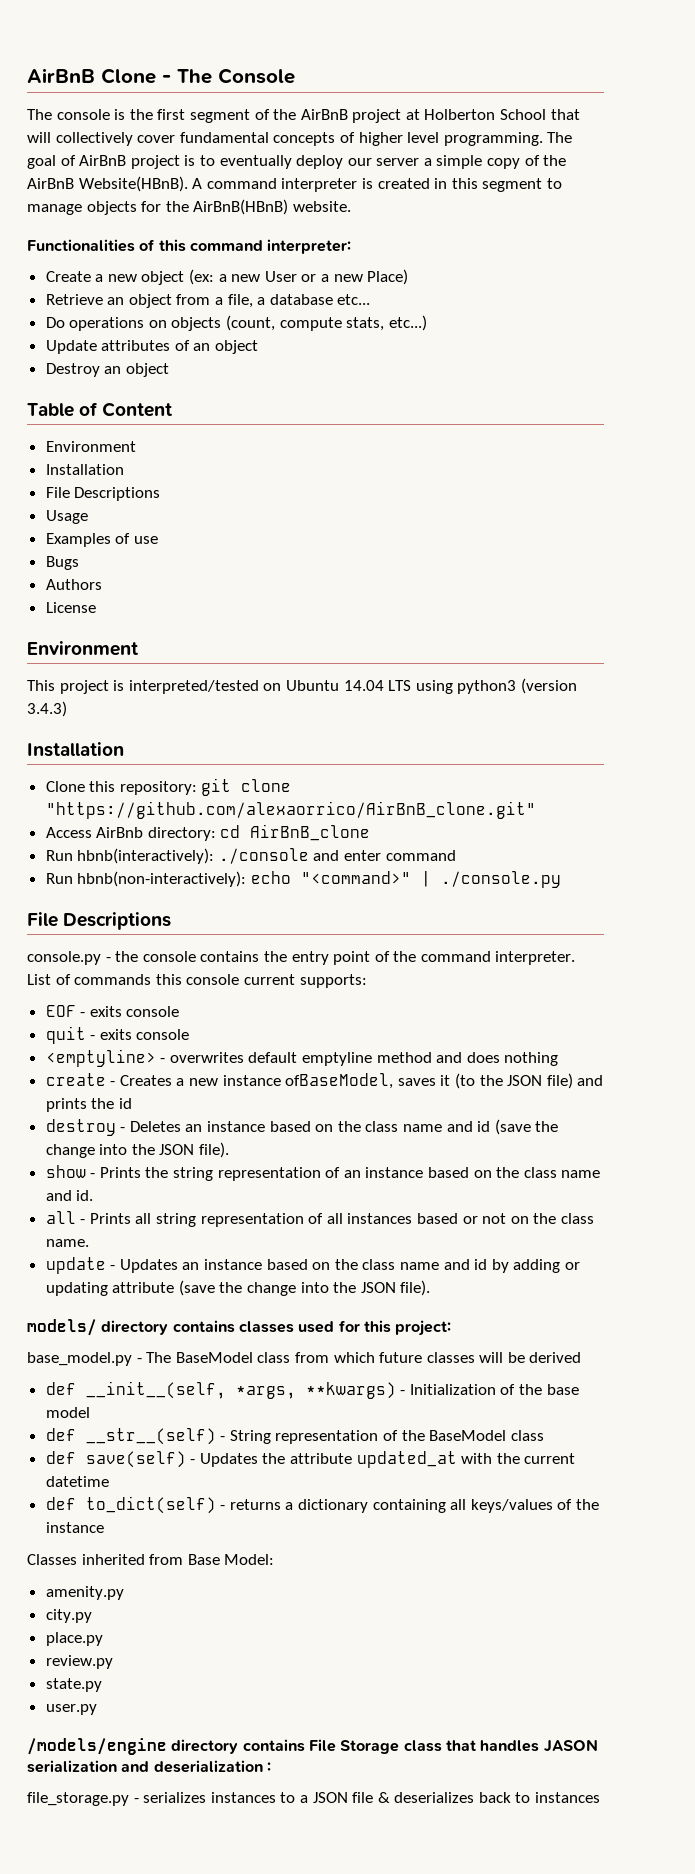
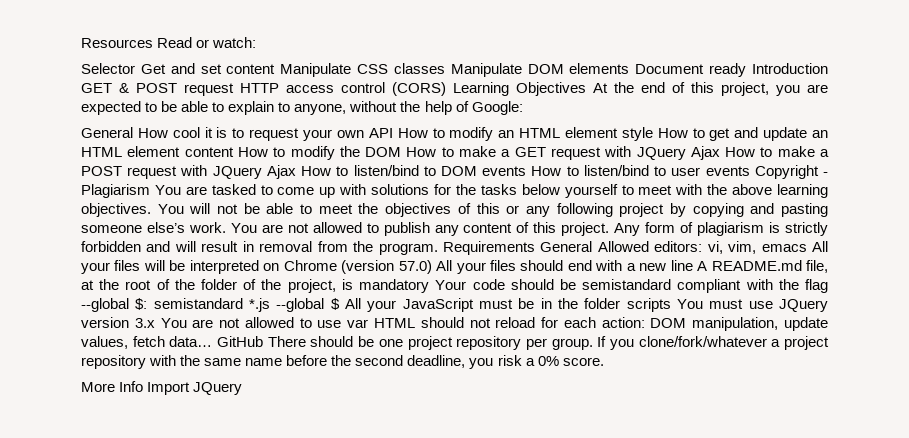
[27,68,295,84] [27,109,580,123] [27,132,573,146] [27,155,567,169] [27,176,562,192] [27,199,351,215] [27,239,352,254] [45,269,409,285] [45,294,371,308] [45,315,427,331] [45,340,259,354] [45,363,169,377] [27,402,173,417] [45,441,136,452] [45,464,124,475] [45,487,161,501] [45,510,88,524] [45,533,158,547] [45,556,79,570] [45,579,102,590] [45,602,96,613] [27,641,138,656] [27,678,577,694] [27,701,67,717] [27,742,124,757] [45,778,292,796] [45,801,536,819] [45,824,371,841] [45,848,456,864] [45,871,561,888] [27,912,172,930] [27,951,576,965] [27,974,367,988] [45,1005,180,1017] [45,1026,190,1044] [45,1049,559,1067] [45,1073,604,1089] [45,1098,132,1112] [45,1119,559,1136] [45,1142,230,1158] [45,1165,601,1181] [45,1190,94,1201] [45,1211,594,1227] [45,1239,89,1247] [45,1257,580,1274] [45,1280,431,1296] [27,1319,452,1336] [27,1352,582,1366] [45,1381,579,1399] [45,1407,90,1418] [45,1428,544,1445] [45,1451,576,1468] [45,1476,109,1487] [45,1496,600,1514] [45,1522,104,1533] [27,1554,275,1565] [45,1586,124,1600] [45,1609,92,1623] [45,1632,103,1646] [45,1655,113,1669] [45,1678,102,1692] [45,1704,97,1715] [27,1738,598,1755] [27,1760,271,1773] [27,1792,601,1806] AirBnB Clone - The Console // The console is the first segment of the AirBnB project at Holberton School that will collectively cover fundamental concepts of higher level programming. The goal of AirBnB project is to eventually deploy our server a simple copy of the AirBnB Website(HBnB). A command interpreter is created in this segment to manage objects for the AirBnB(HBnB) website. // Functionalities of this command interpreter: // Create a new object (ex: a new User or a new Place) // Retrieve an object from a file, a database etc... // Do operations on objects (count, compute stats, etc...) // Update attributes of an object // Destroy an object // Table of Content // Environment // Installation // File Descriptions // Usage // Examples of use // Bugs // Authors // License // Environment // This project is interpreted/tested on Ubuntu 14.04 LTS using python3 (version 3.4.3) // Installation // Clone this repository: git clone "https://github.com/alexaorrico/AirBnB_clone.git" // Access AirBnb directory: cd AirBnB_clone // Run hbnb(interactively): ./console and enter command // Run hbnb(non-interactively): echo "<command>" | ./console.py // File Descriptions // console.py - the console contains the entry point of the command interpreter. List of commands this console current supports: // EOF - exits console // quit - exits console // <emptyline> - overwrites default emptyline method and does nothing // create - Creates a new instance ofBaseModel, saves it (to the JSON file) and prints the id // destroy - Deletes an instance based on the class name and id (save the change into the JSON file). // show - Prints the string representation of an instance based on the class name and id. // all - Prints all string representation of all instances based or not on the class name. // update - Updates an instance based on the class name and id by adding or updating attribute (save the change into the JSON file). // models/ directory contains classes used for this project: // base_model.py - The BaseModel class from which future classes will be derived // def __init__(self, *args, **kwargs) - Initialization of the base model // def __str__(self) - String representation of the BaseModel class // def save(self) - Updates the attribute updated_at with the current datetime // def to_dict(self) - returns a dictionary containing all keys/values of the instance // Classes inherited from Base Model: // amenity.py // city.py // place.py // review.py // state.py // user.py // /models/engine directory contains File Storage class that handles JASON serialization and deserialization : // file_storage.py - serializes instances to a JSON file & deserializes back to instances -> [81,37,257,48] [81,63,828,77] [81,82,828,96] [81,101,523,115] [81,127,829,141] [81,146,829,160] [81,165,828,179] [81,184,829,198] [81,203,829,217] [81,222,828,236] [81,241,828,255] [81,260,829,274] [81,279,829,293] [81,298,829,312] [81,317,829,331] [81,336,829,350] [81,355,604,369] [81,381,243,395] Resources Read or watch: // Selector Get and set content Manipulate CSS classes Manipulate DOM elements Document ready Introduction GET & POST request HTTP access control (CORS) Learning Objectives At the end of this project, you are expected to be able to explain to anyone, without the help of Google: // General How cool it is to request your own API How to modify an HTML element style How to get and update an HTML element content How to modify the DOM How to make a GET request with JQuery Ajax How to make a POST request with JQuery Ajax How to listen/bind to DOM events How to listen/bind to user events Copyright - Plagiarism You are tasked to come up with solutions for the tasks below yourself to meet with the above learning objectives. You will not be able to meet the objectives of this or any following project by copying and pasting someone else’s work. You are not allowed to publish any content of this project. Any form of plagiarism is strictly forbidden and will result in removal from the program. Requirements General Allowed editors: vi, vim, emacs All your files will be interpreted on Chrome (version 57.0) All your files should end with a new line A README.md file, at the root of the folder of the project, is mandatory Your code should be semistandard compliant with the flag --global $: semistandard *.js --global $ All your JavaScript must be in the folder scripts You must use JQuery version 3.x You are not allowed to use var HTML should not reload for each action: DOM manipulation, update values, fetch data… GitHub There should be one project repository per group. If you clone/fork/whatever a project repository with the same name before the second deadline, you risk a 0% score. // More Info Import JQuery

